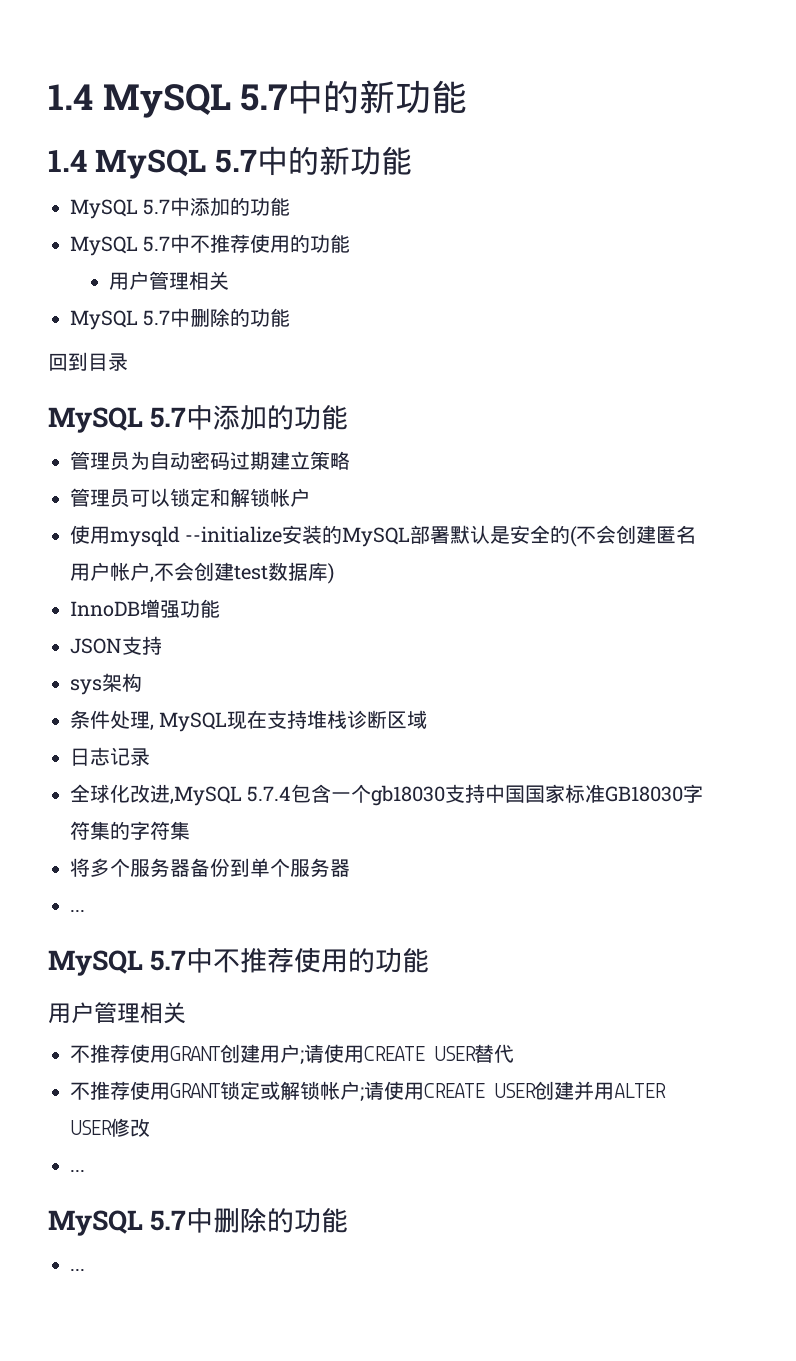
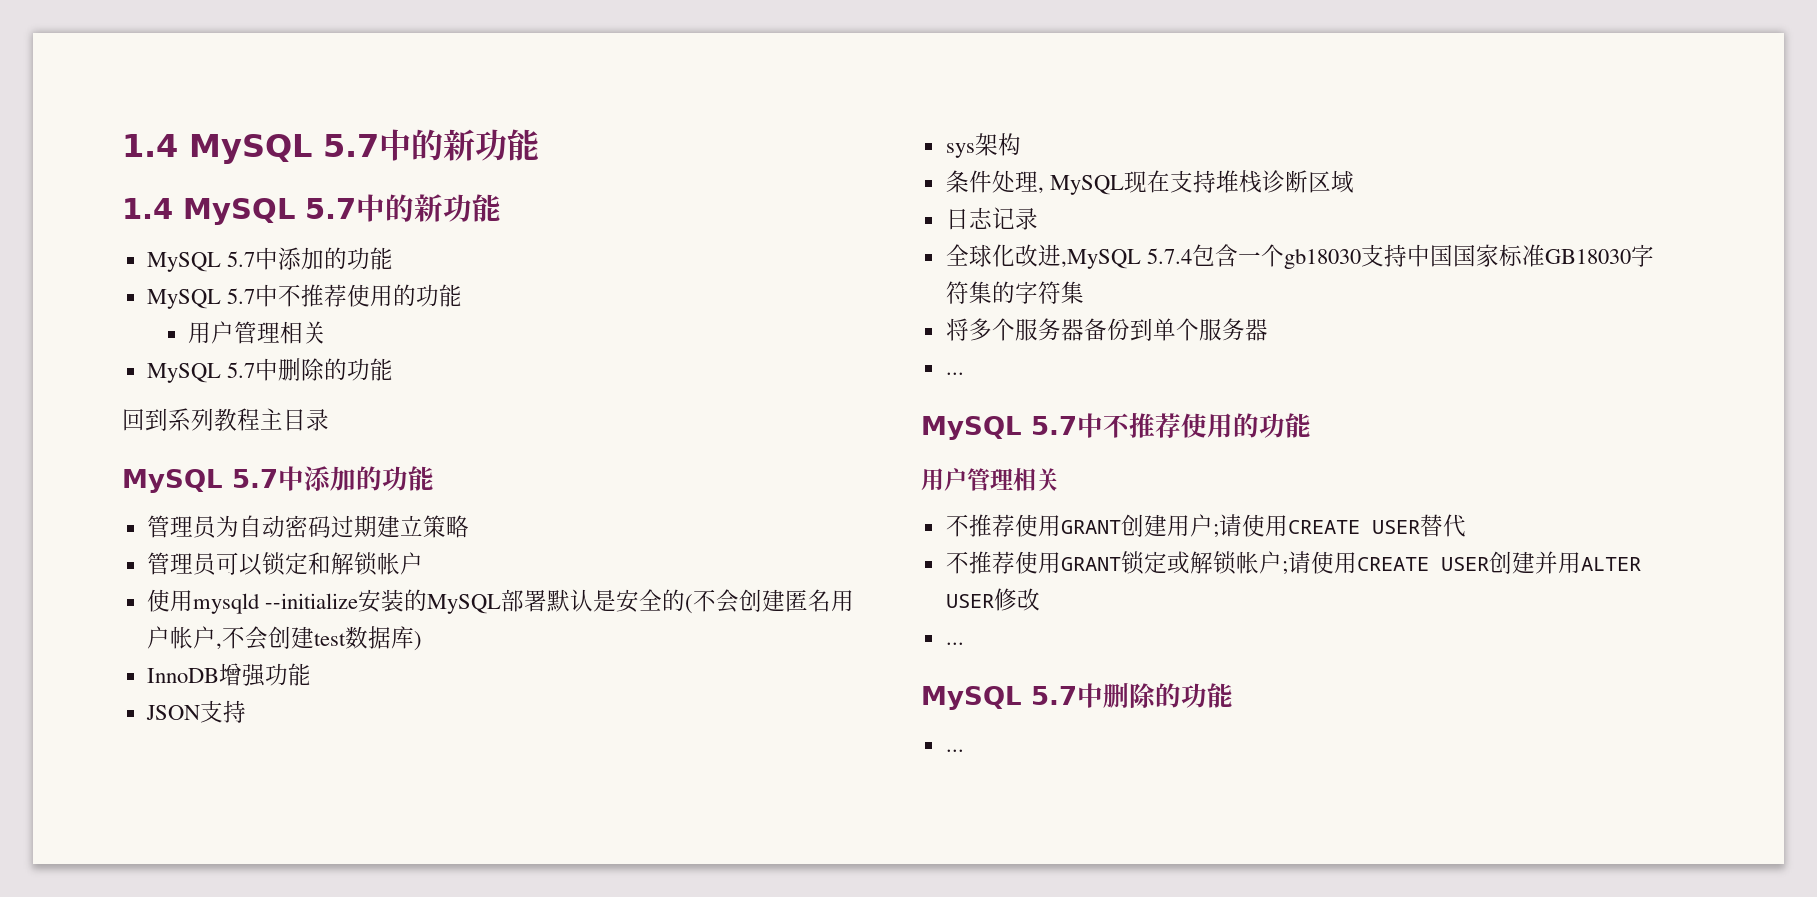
(88, 361) none -> [168,408,283,431] 系列教程主

